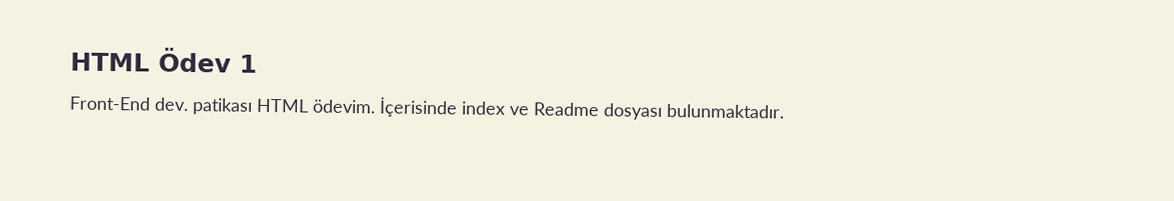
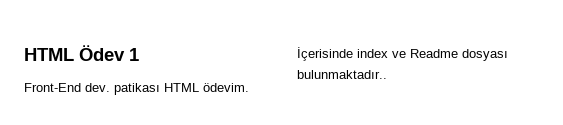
[666,104,784,119] bulunmaktadır. -> [297,70,387,79] bulunmaktadır..

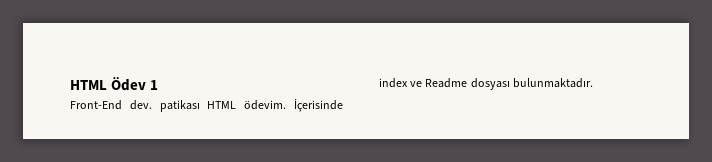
[297,70,387,79] bulunmaktadır.. -> [512,78,593,88] bulunmaktadır.

